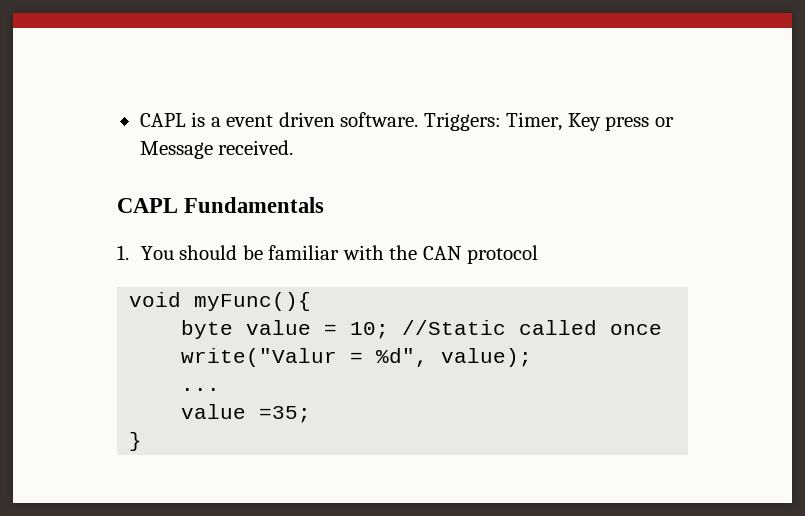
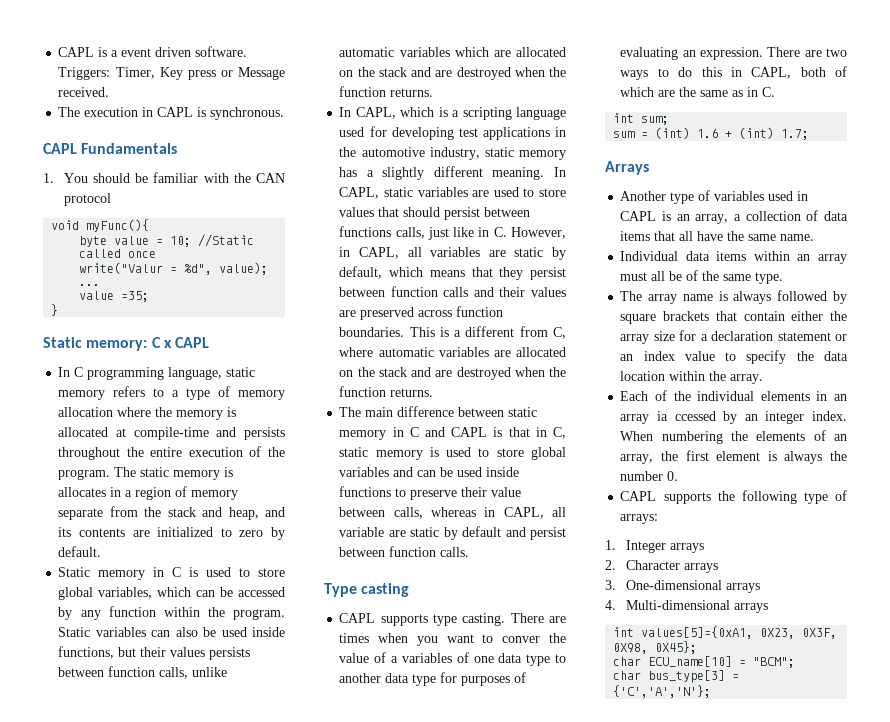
(294, 147) none -> [58,107,285,120] // The execution in CAPL is synchronous.
(143, 441) none -> [43,337,210,351] [58,367,256,380] [58,386,285,400] [58,407,237,420] [58,427,285,440] [58,446,285,460] [58,467,234,480] [58,486,239,500] [58,506,285,520] [58,527,285,540] [58,546,102,557] [58,567,285,580] [58,587,285,600] [58,606,285,620] [58,627,285,637] [58,646,251,660] [58,666,228,679] [339,47,566,57] [339,67,566,80] [339,86,434,97] [339,107,566,120] [339,126,566,140] [339,147,566,160] [339,166,566,180] [339,187,566,199] [339,207,531,220] [339,226,566,240] [339,247,566,260] [339,266,566,280] [339,286,566,297] [339,306,504,320] [339,326,566,339] [339,347,566,357] [339,367,566,380] [339,386,434,397] [339,406,538,417] [339,427,566,440] [339,447,566,460] [339,467,520,477] [339,486,522,500] [339,507,566,519] [339,526,566,540] [339,546,470,557] [324,583,410,597] [339,613,566,626] [339,633,566,646] [339,652,566,666] [339,672,527,686] [620,47,847,60] [620,66,847,80] [620,87,776,97] [613,113,670,125] [613,127,810,140] [605,161,649,175] [620,190,809,204] [620,210,848,224] [620,231,815,241] [620,251,847,264] [620,270,784,284] [620,290,847,304] [620,311,847,324] [620,330,847,344] [620,350,848,364] [620,371,764,384] [620,390,847,401] [620,411,847,424] [620,430,847,444] [620,450,847,464] [620,471,679,481] [620,490,847,504] [620,514,659,524] [605,540,704,553] [605,560,718,573] [605,580,760,593] [605,600,768,613] [613,626,838,639] [613,641,698,654] [613,656,796,668] [613,670,740,683] [613,685,712,698] // Static memory: C x CAPL // In C programming language, static memory refers to a type of memory allocation where the memory is allocated at compile-time and persists throughout the entire execution of the program. The static memory is allocates in a region of memory separate from the stack and heap, and its contents are initialized to zero by default. // Static memory in C is used to store global variables, which can be accessed by any function within the program. Static variables can also be used inside functions, but their values persists between function calls, unlike automatic variables which are allocated on the stack and are destroyed when the function returns. // In CAPL, which is a scripting language used for developing test applications in the automotive industry, static memory has a slightly different meaning. In CAPL, static variables are used to store values that should persist between functions calls, just like in C. However, in CAPL, all variables are static by default, which means that they persist between function calls and their values are preserved across function boundaries. This is a different from C, where automatic variables are allocated on the stack and are destroyed when the function returns. // The main difference between static memory in C and CAPL is that in C, static memory is used to store global variables and can be used inside functions to preserve their value between calls, whereas in CAPL, all variable are static by default and persist between function calls. // Type casting // CAPL supports type casting. There are times when you want to conver the value of a variables of one data type to another data type for purposes of evaluating an expression. There are two ways to do this in CAPL, both of which are the same as in C. // int sum; // sum = (int) 1.6 + (int) 1.7; // Arrays // Another type of variables used in CAPL is an array, a collection of data items that all have the same name. // Individual data items within an array must all be of the same type. // The array name is always followed by square brackets that contain either the array size for a declaration statement or an index value to specify the data location within the array. // Each of the individual elements in an array ia ccessed by an integer index. When numbering the elements of an array, the first element is always the number 0. // CAPL supports the following type of arrays: // 1. Integer arrays // 2. Character arrays // 3. One-dimensional arrays // 4. Multi-dimensional arrays // int values[5]={0xA1, 0X23, 0X3F, 0X98, 0X45}; // char ECU_name[10] = "BCM"; // char bus_type[3] = {'C','A','N'};

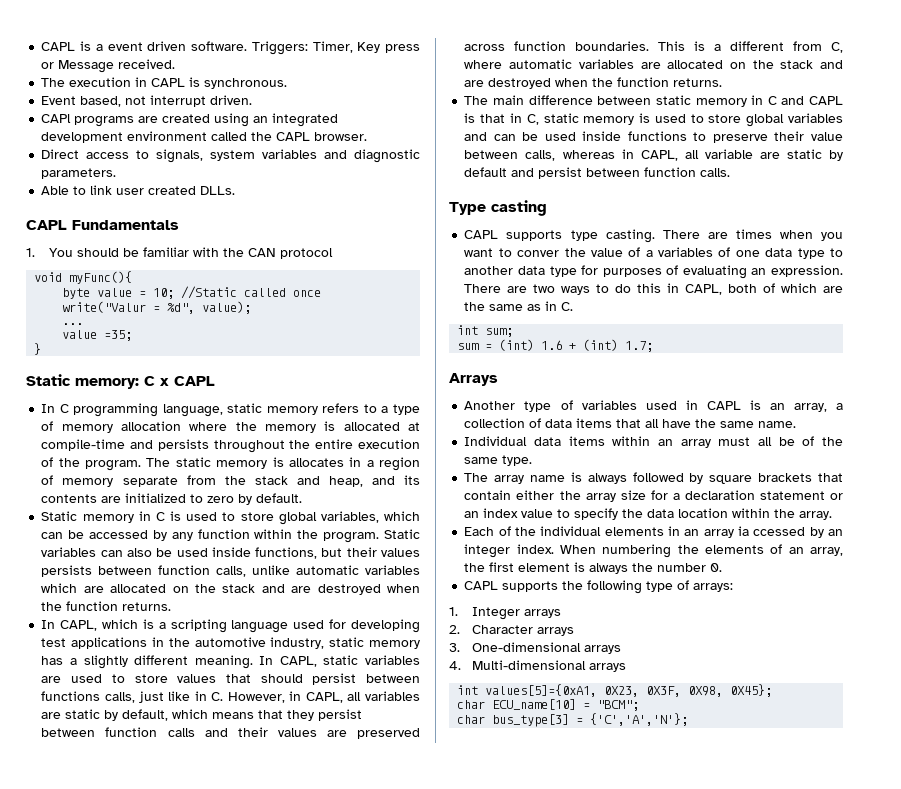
(285, 113) none -> [41,95,253,107] [41,113,339,127] [41,131,368,143] [41,149,420,163] [41,168,117,179] [41,185,236,195] // Event based, not interrupt driven. // CAPl programs are created using an integrated development environment called the CAPL browser. // Direct access to signals, system variables and diagnostic parameters. // Able to link user created DLLs.

